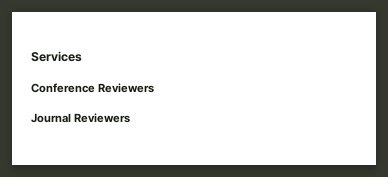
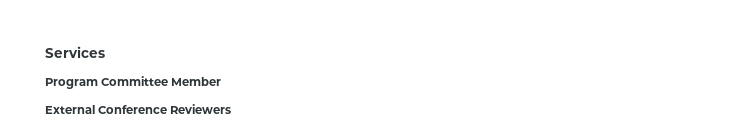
(82, 56) none -> [45,76,222,89] [45,105,95,114] Program Committee Member // External
[31,113,131,123] // Journal Reviewers -> (232, 109) none

